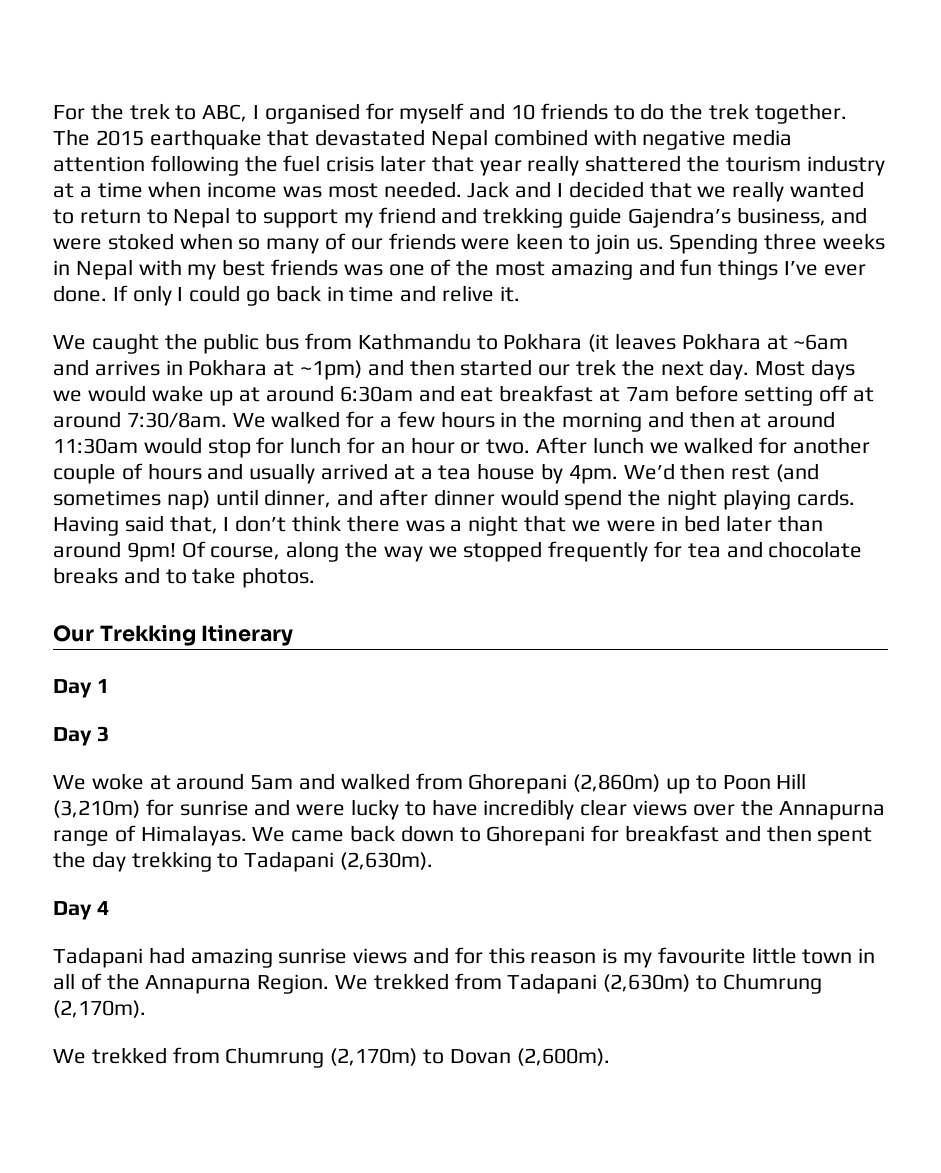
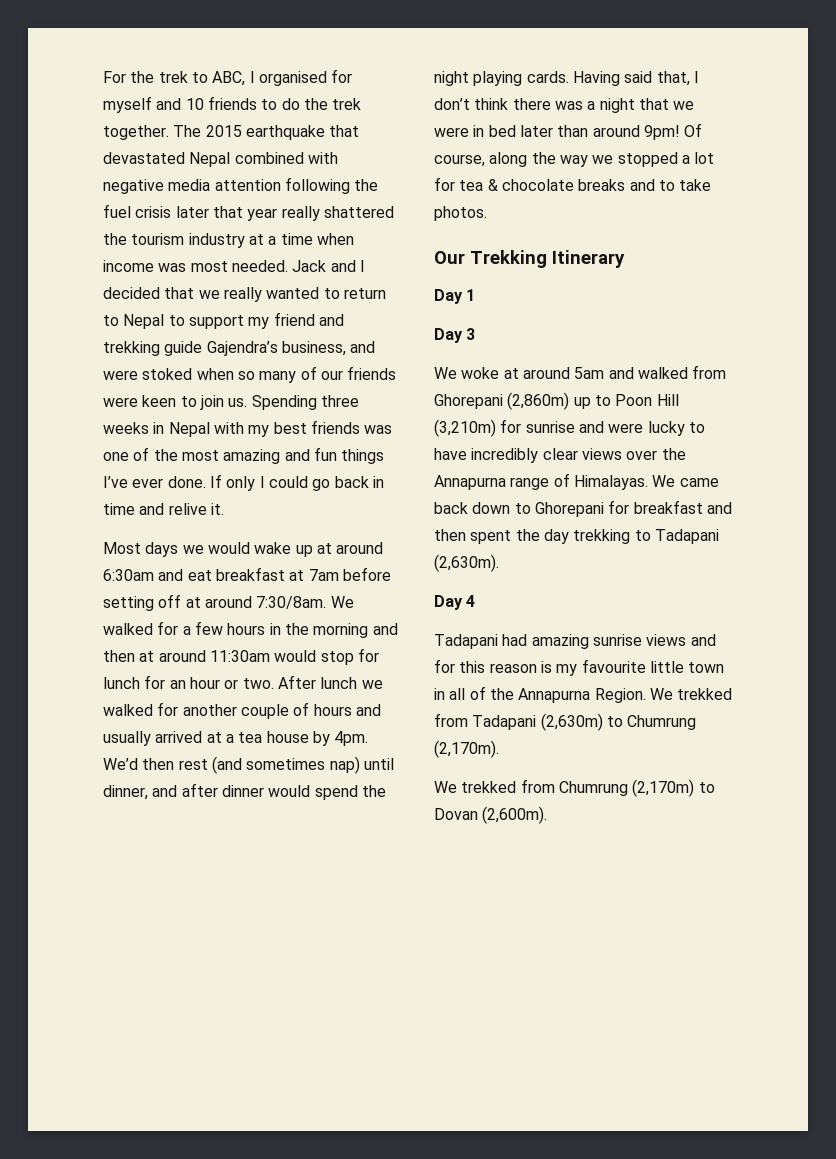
[53,333,849,354] [53,359,750,380] We caught the public bus from Kathmandu to Pokhara (it leaves Pokhara at ~6am and arrives in Pokhara at ~1pm) and then started our trek the next day. -> (224, 509) none
[548,541,649,562] frequently -> [681,152,715,164] a lot
[726,541,763,558] and -> [487,179,498,191] &

